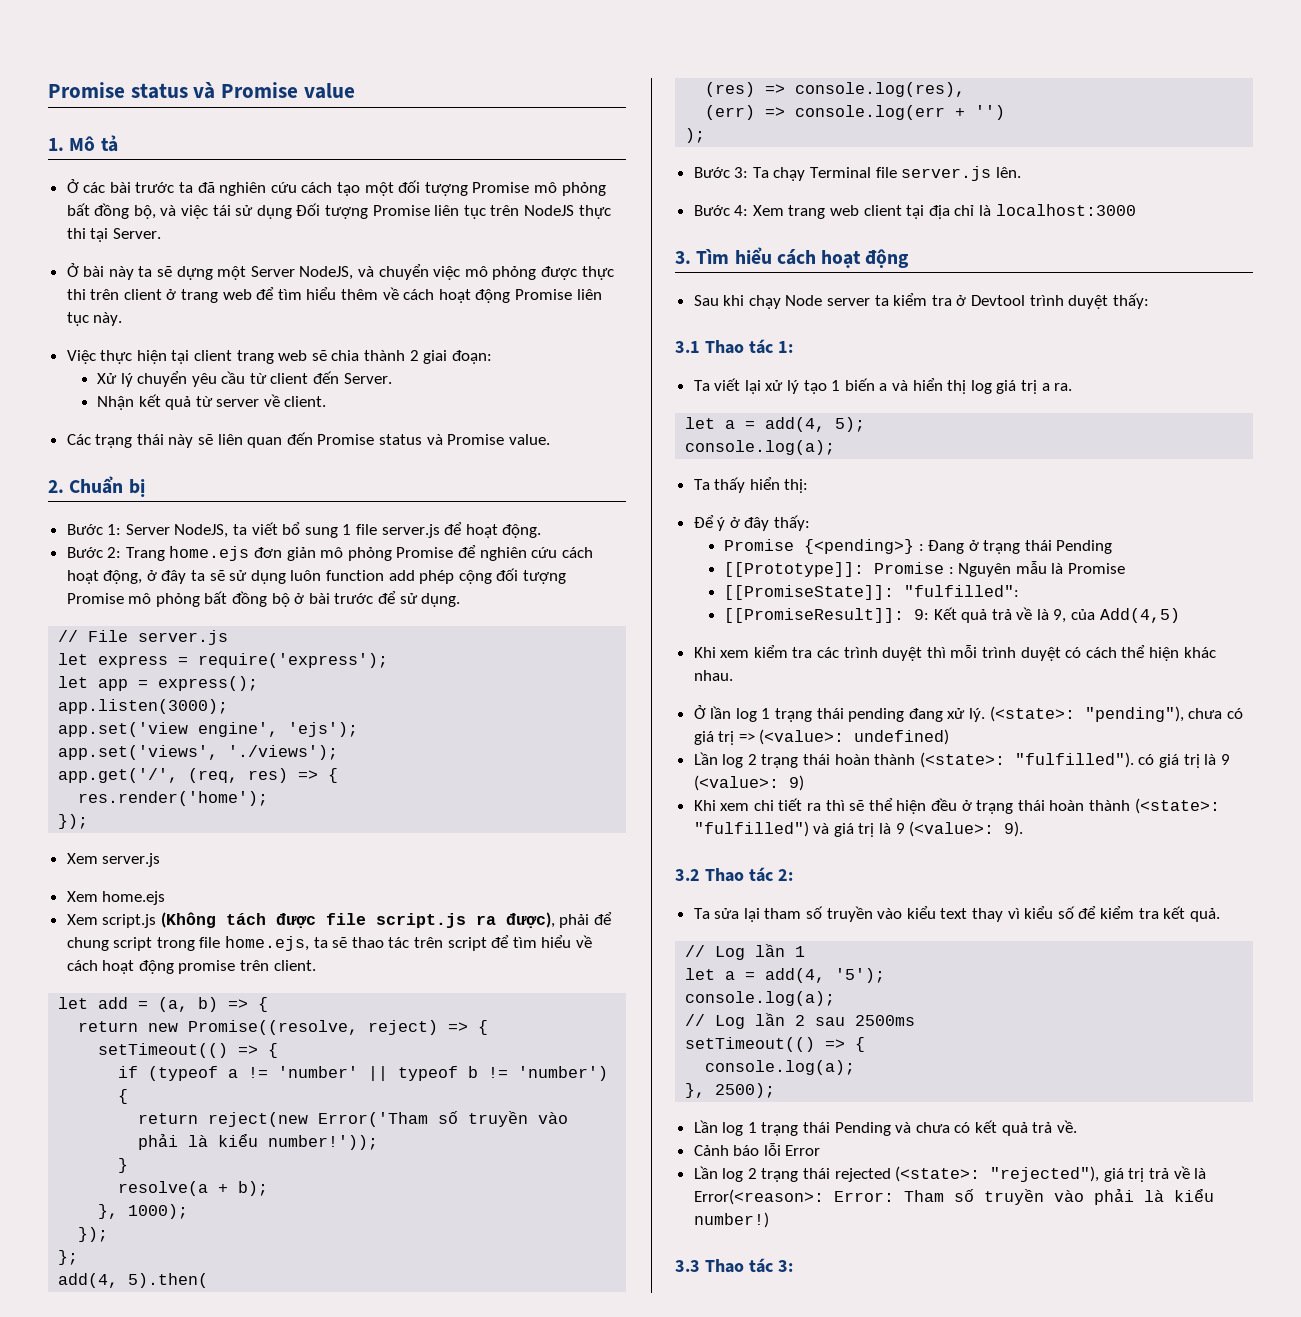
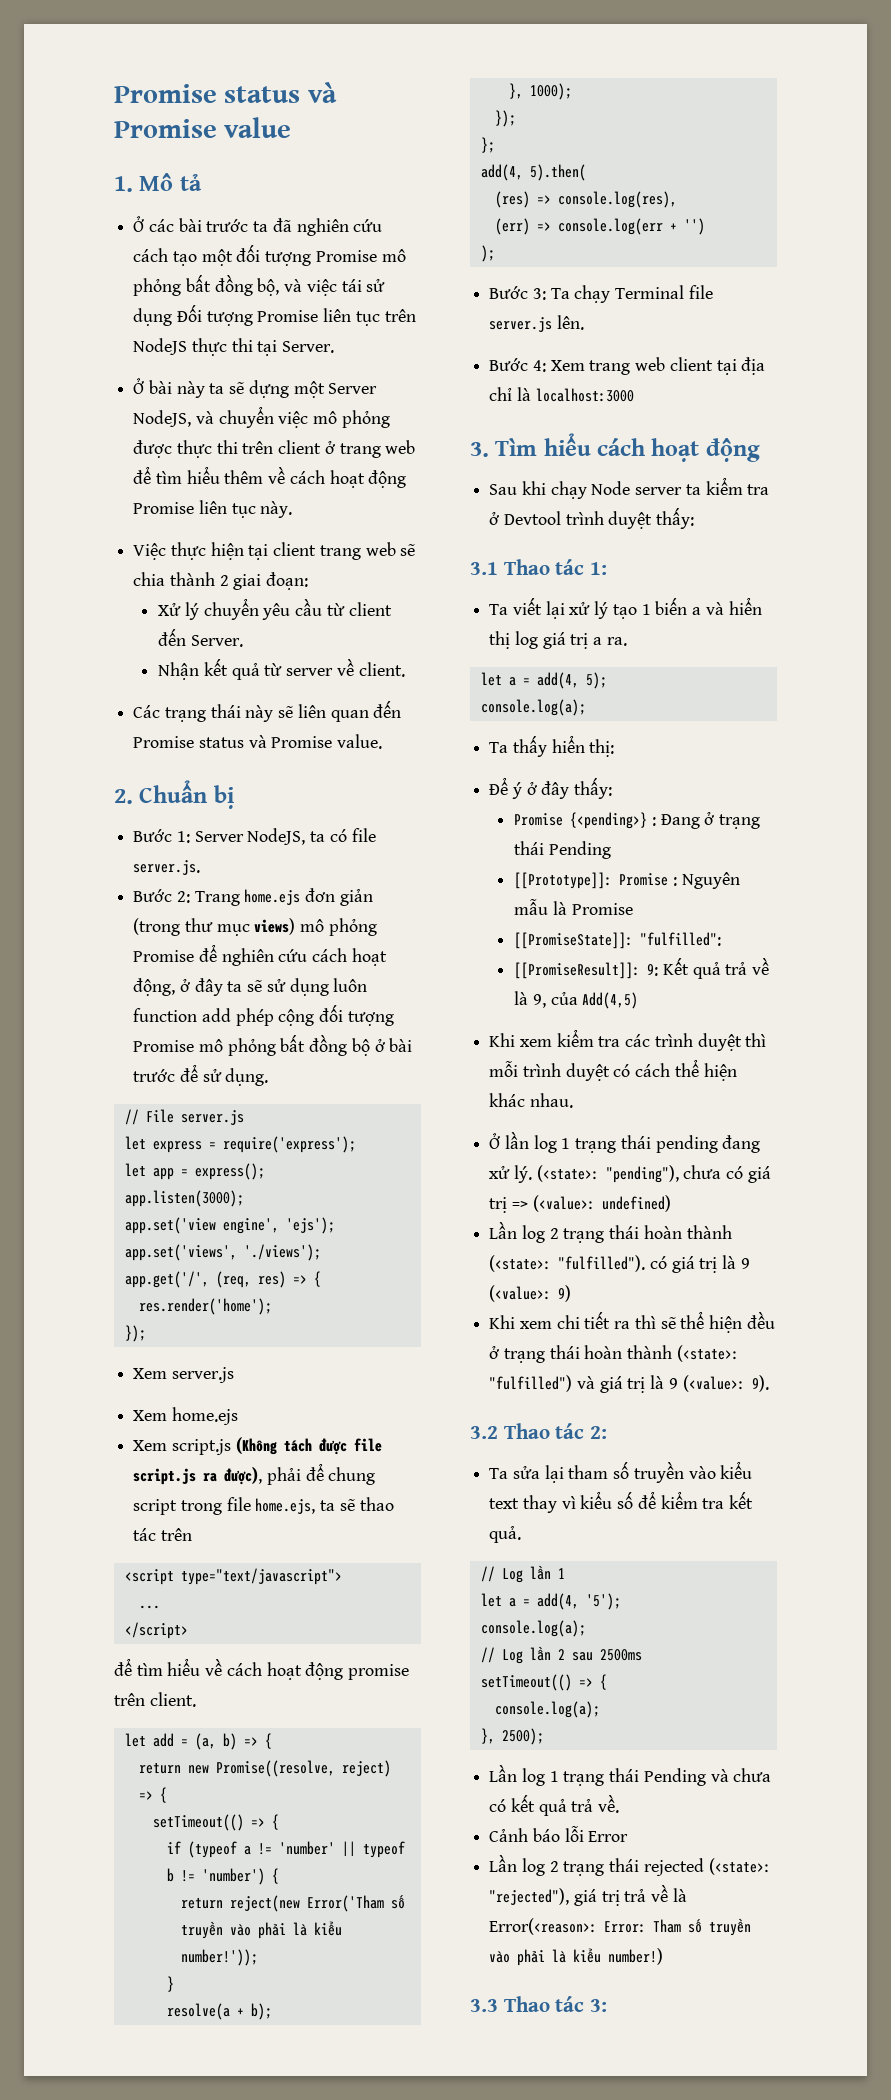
[251,522,542,538] viết bổ sung 1 file server.js để hoạt động. -> [329,828,376,842] [133,860,201,875] có file server.js.
(316, 554) none -> [133,918,296,936] (trong thư mục views)
[447,937,487,951] script -> [124,1568,342,1585] [138,1605,160,1609] [124,1622,188,1639] // <script type="text/javascript"> // ... // </script> //

